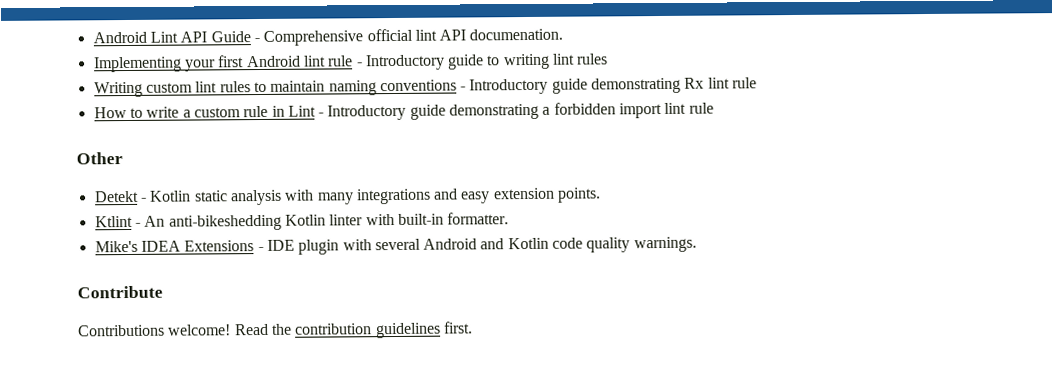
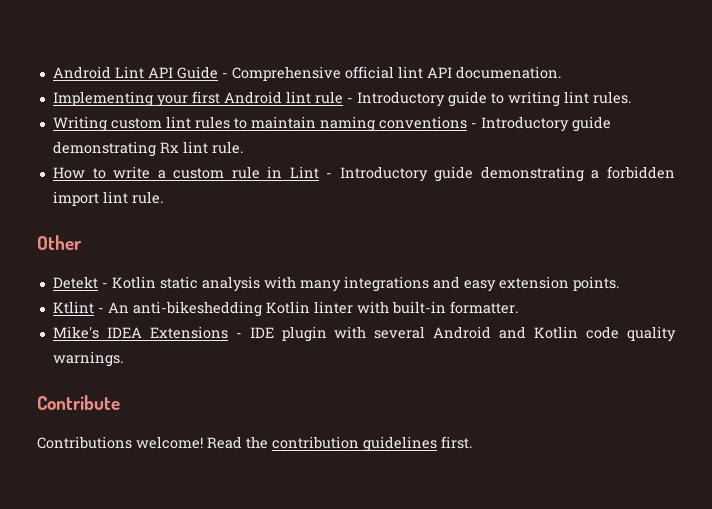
[576,53,609,65] rules -> [592,91,631,104] rules.
[732,77,758,89] rule -> [211,141,243,154] rule.
[688,102,714,114] rule -> [131,191,163,204] rule.

